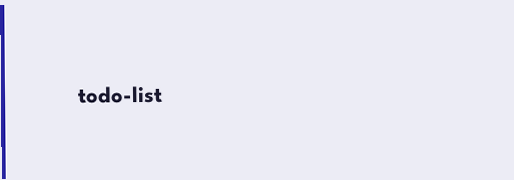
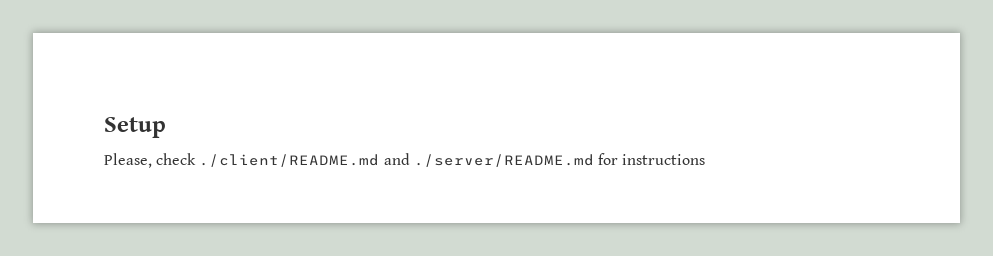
[77,85,163,104] todo-list -> [104,117,166,138] [104,153,706,168] Setup // Please, check ./client/README.md and ./server/README.md for instructions

